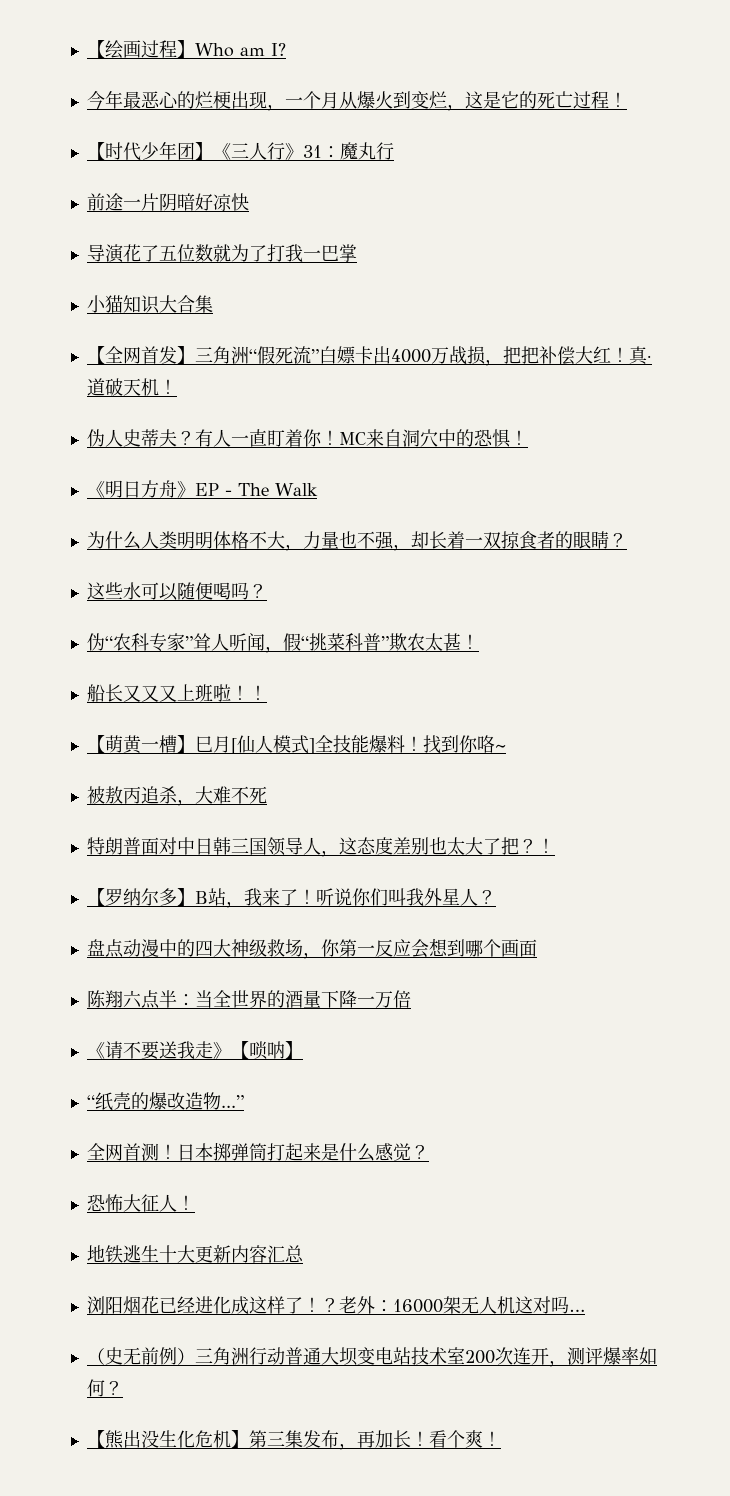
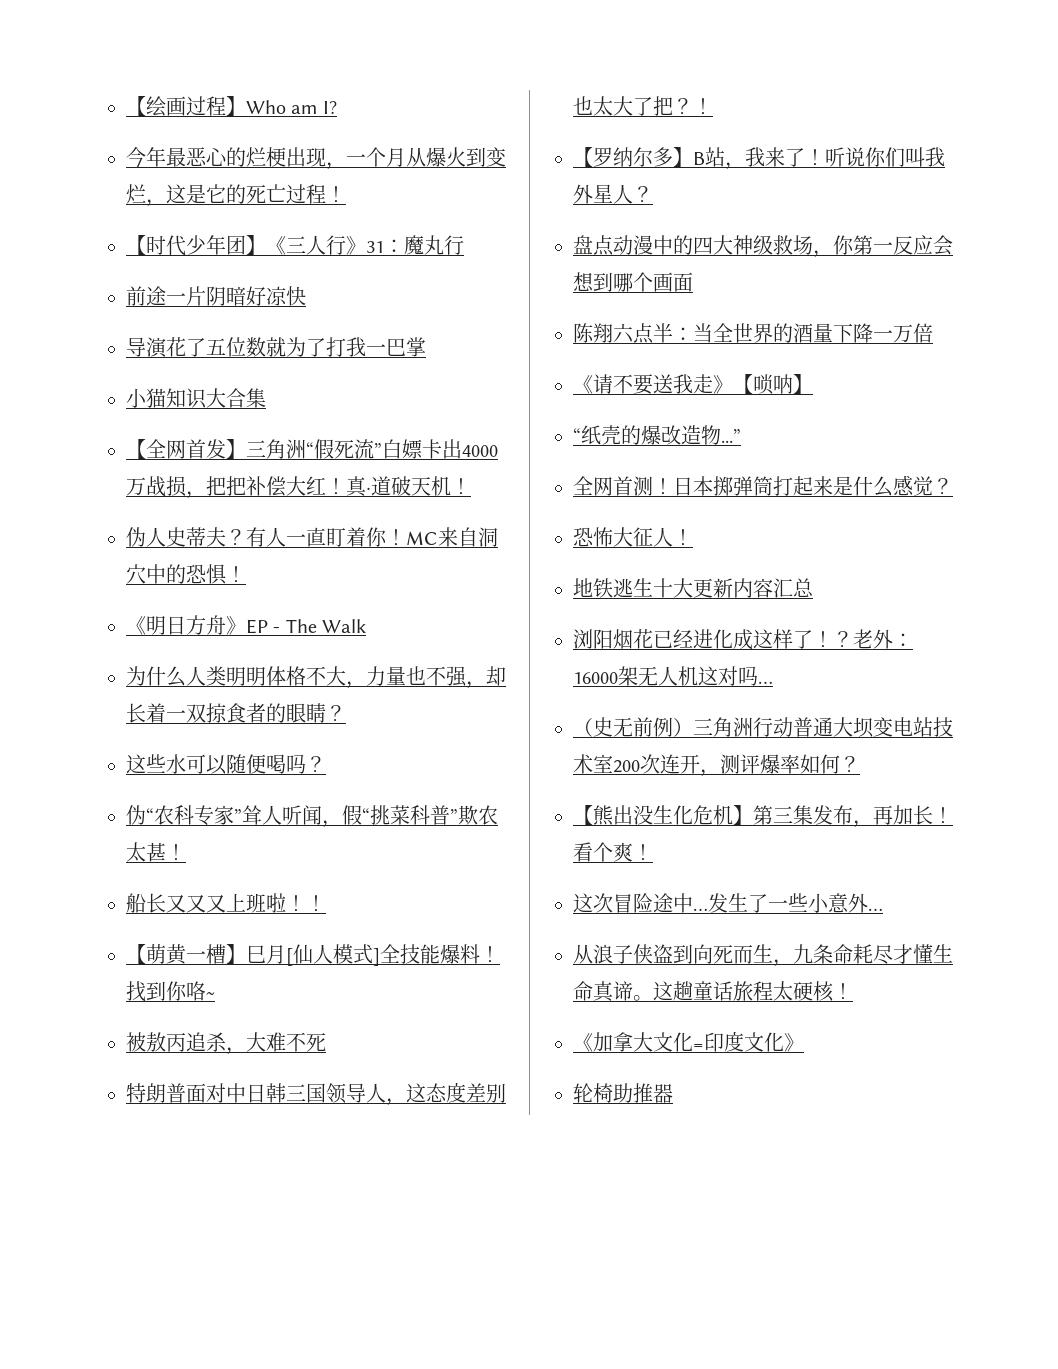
(501, 1438) none -> [573,893,883,913] [573,944,953,967] [573,981,853,1002] [573,1031,804,1052] [573,1083,673,1103] // 这次冒险途中…发生了一些小意外… // 从浪子侠盗到向死而生，九条命耗尽才懂生命真谛。这趟童话旅程太硬核！ // 《加拿大文化=印度文化》 // 轮椅助推器

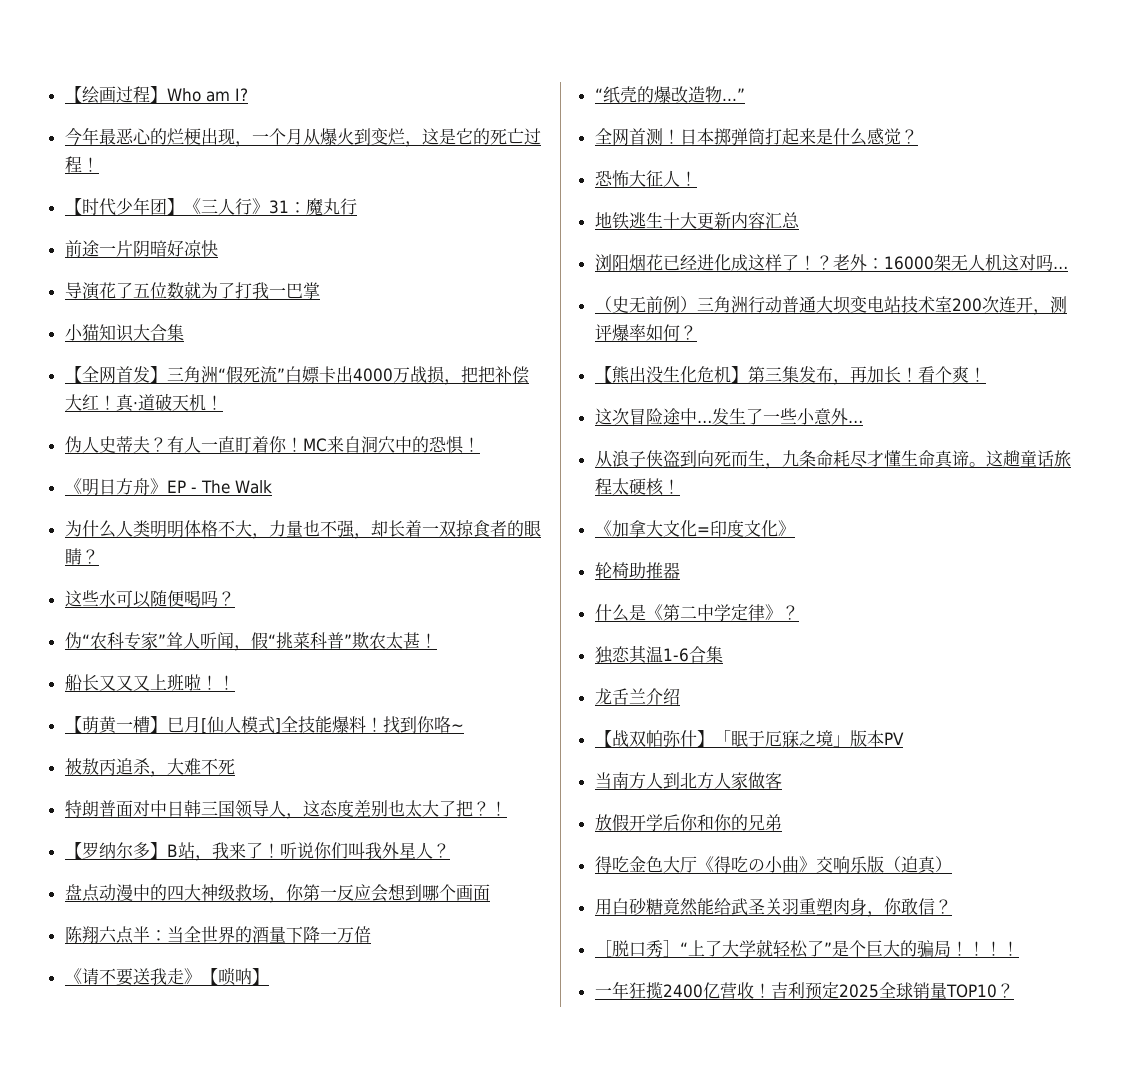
(673, 1093) none -> [594,604,799,622] [594,645,723,664] [594,688,680,705] [594,730,904,748] [594,772,782,790] [594,814,782,831] [594,856,952,874] [594,898,952,917] [594,939,1019,958] [594,981,1014,1000] // 什么是《第二中学定律》？ // 独恋其温1-6合集 // 龙舌兰介绍 // 【战双帕弥什】「眠于厄寐之境」版本PV // 当南方人到北方人家做客 // 放假开学后你和你的兄弟 // 得吃金色大厅《得吃の小曲》交响乐版（迫真） // 用白砂糖竟然能给武圣关羽重塑肉身，你敢信？ // ［脱口秀］“上了大学就轻松了”是个巨大的骗局！！！！ // 一年狂揽2400亿营收！吉利预定2025全球销量TOP10？

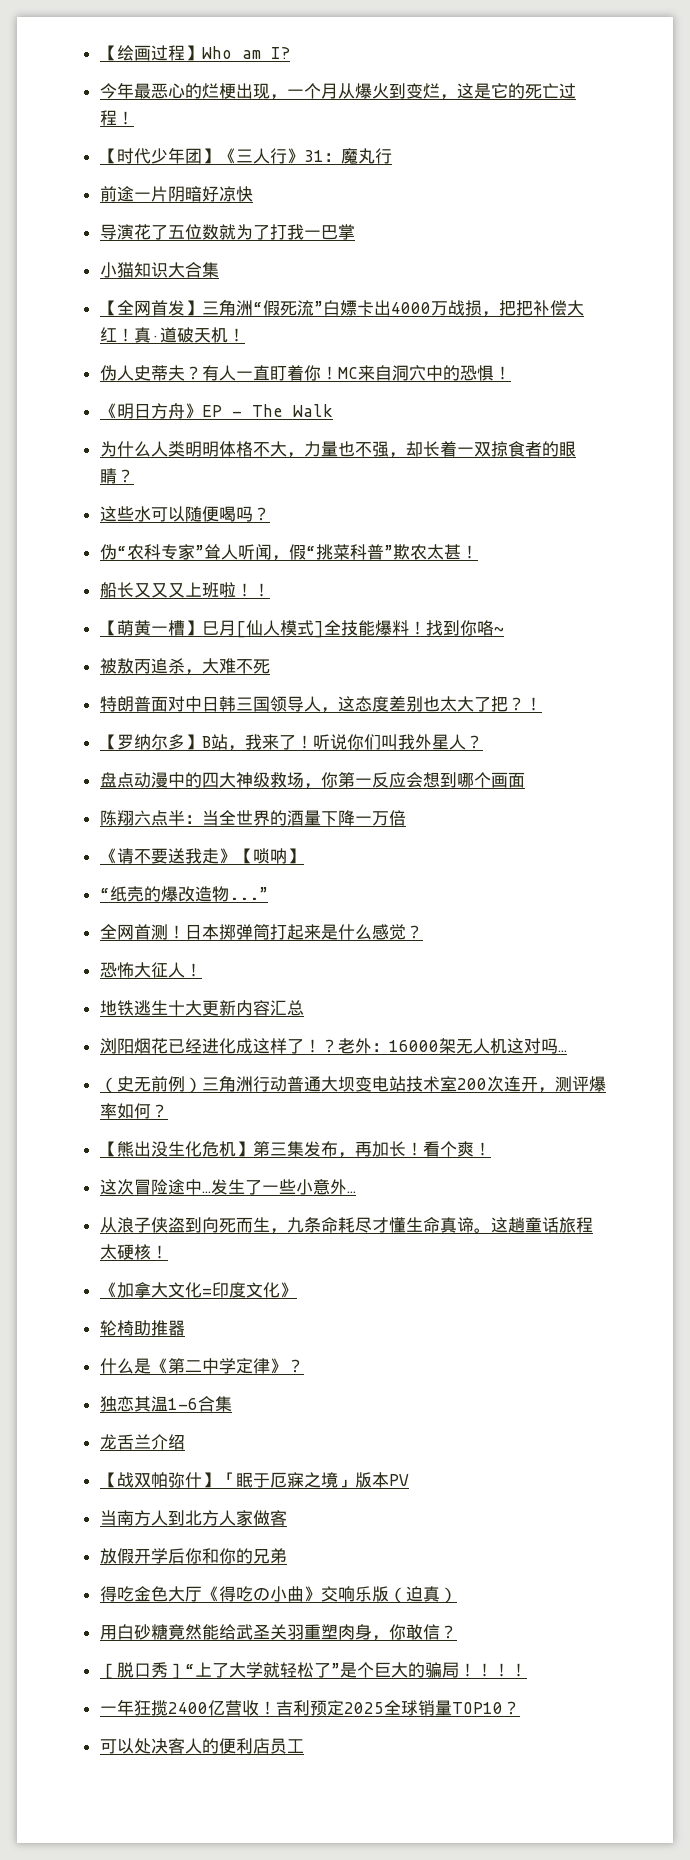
(1014, 990) none -> [99,1738,304,1754] // 可以处决客人的便利店员工

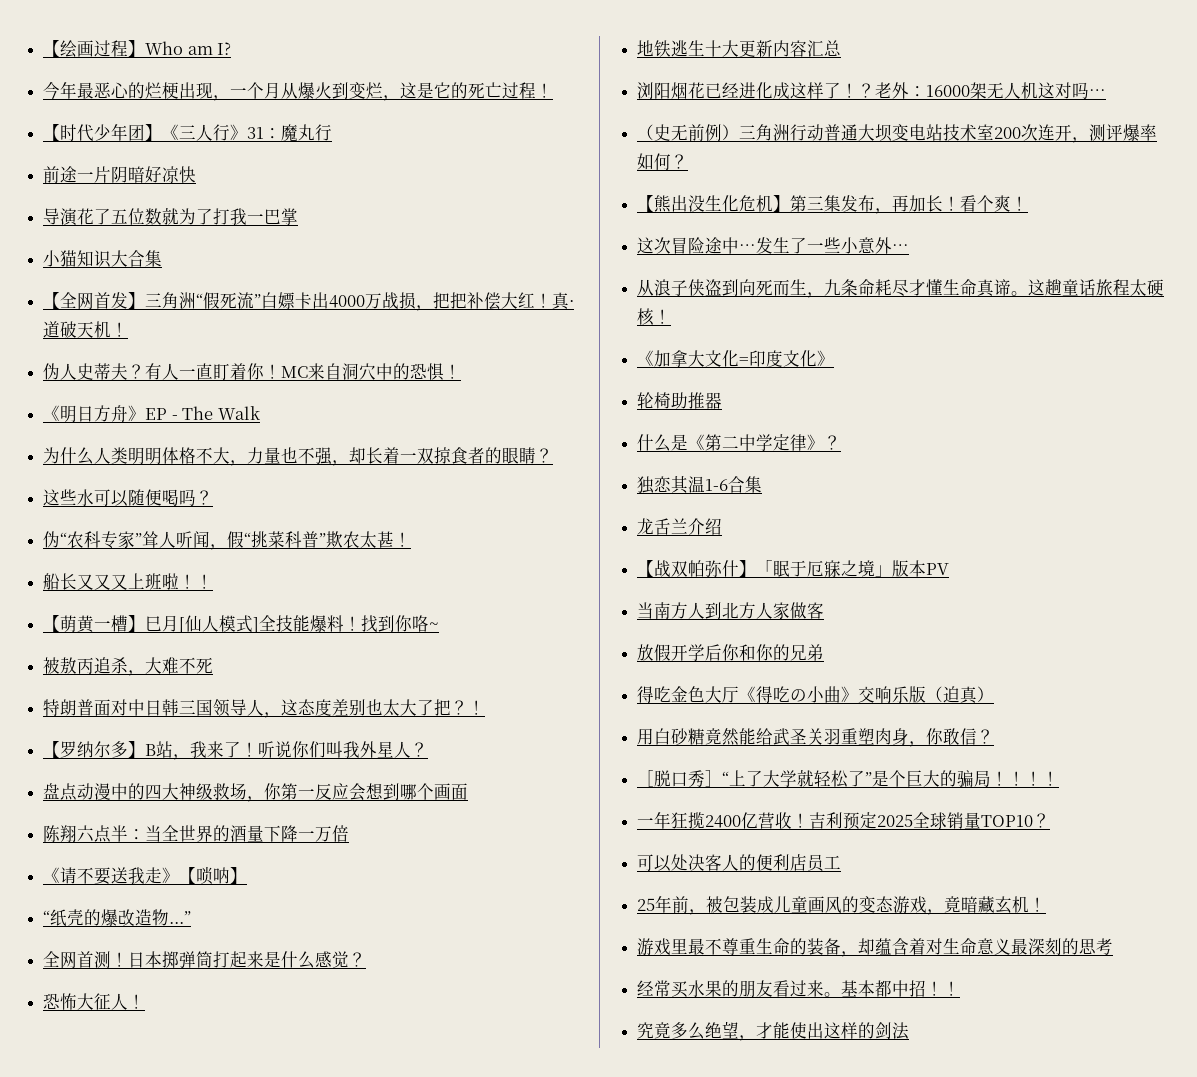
(304, 1746) none -> [637,895,1047,915] [637,938,1114,957] [637,980,961,998] [637,1021,910,1041] // 25年前，被包装成儿童画风的变态游戏，竟暗藏玄机！ // 游戏里最不尊重生命的装备，却蕴含着对生命意义最深刻的思考 // 经常买水果的朋友看过来。基本都中招！！ // 究竟多么绝望，才能使出这样的剑法

